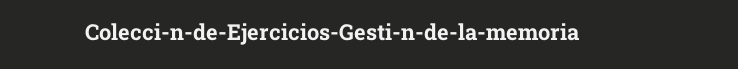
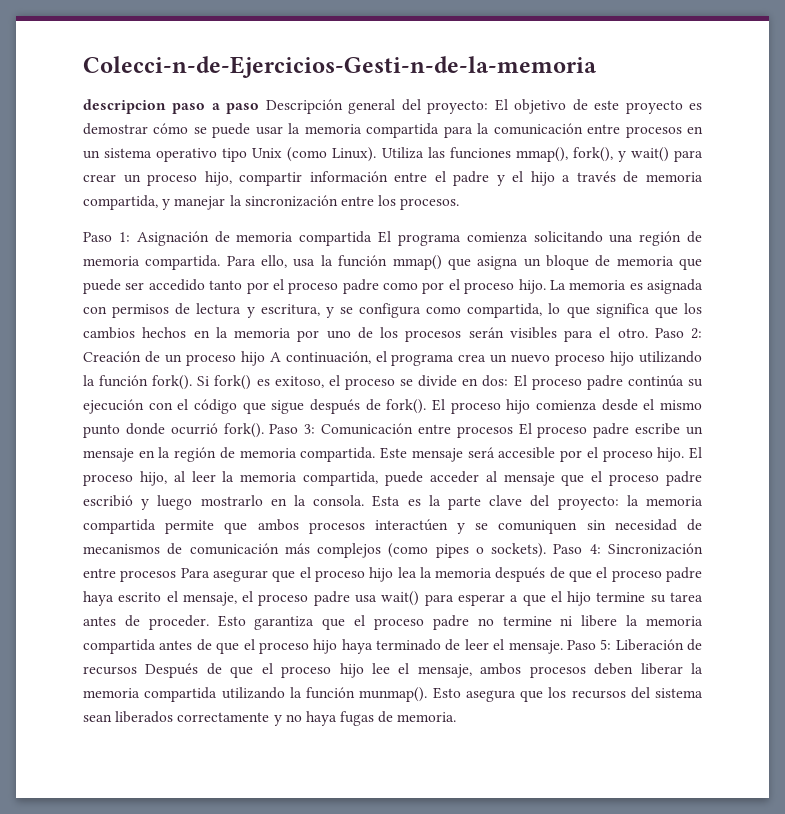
(579, 34) none -> [83,99,702,114] [83,123,703,138] [83,147,703,162] [83,171,704,186] [83,195,460,210] [83,231,703,246] [83,255,702,270] [83,279,703,294] [83,303,702,318] [83,327,702,342] [83,351,703,366] [83,375,704,390] [83,399,702,414] [83,423,703,438] [83,447,703,462] [83,471,702,486] [83,495,703,510] [83,519,702,534] [83,543,703,558] [83,567,702,582] [83,591,703,606] [83,615,703,630] [83,639,702,654] [83,663,704,678] [83,687,703,702] [83,711,457,726] // descripcion paso a paso Descripción general del proyecto: El objetivo de este proyecto es demostrar cómo se puede usar la memoria compartida para la comunicación entre procesos en un sistema operativo tipo Unix (como Linux). Utiliza las funciones mmap(), fork(), y wait() para crear un proceso hijo, compartir información entre el padre y el hijo a través de memoria compartida, y manejar la sincronización entre los procesos. // Paso 1: Asignación de memoria compartida El programa comienza solicitando una región de memoria compartida. Para ello, usa la función mmap() que asigna un bloque de memoria que puede ser accedido tanto por el proceso padre como por el proceso hijo. La memoria es asignada con permisos de lectura y escritura, y se configura como compartida, lo que significa que los cambios hechos en la memoria por uno de los procesos serán visibles para el otro. Paso 2: Creación de un proceso hijo A continuación, el programa crea un nuevo proceso hijo utilizando la función fork(). Si fork() es exitoso, el proceso se divide en dos: El proceso padre continúa su ejecución con el código que sigue después de fork(). El proceso hijo comienza desde el mismo punto donde ocurrió fork(). Paso 3: Comunicación entre procesos El proceso padre escribe un mensaje en la región de memoria compartida. Este mensaje será accesible por el proceso hijo. El proceso hijo, al leer la memoria compartida, puede acceder al mensaje que el proceso padre escribió y luego mostrarlo en la consola. Esta es la parte clave del proyecto: la memoria compartida permite que ambos procesos interactúen y se comuniquen sin necesidad de mecanismos de comunicación más complejos (como pipes o sockets). Paso 4: Sincronización entre procesos Para asegurar que el proceso hijo lea la memoria después de que el proceso padre haya escrito el mensaje, el proceso padre usa wait() para esperar a que el hijo termine su tarea antes de proceder. Esto garantiza que el proceso padre no termine ni libere la memoria compartida antes de que el proceso hijo haya terminado de leer el mensaje. Paso 5: Liberación de recursos Después de que el proceso hijo lee el mensaje, ambos procesos deben liberar la memoria compartida utilizando la función munmap(). Esto asegura que los recursos del sistema sean liberados correctamente y no haya fugas de memoria.

